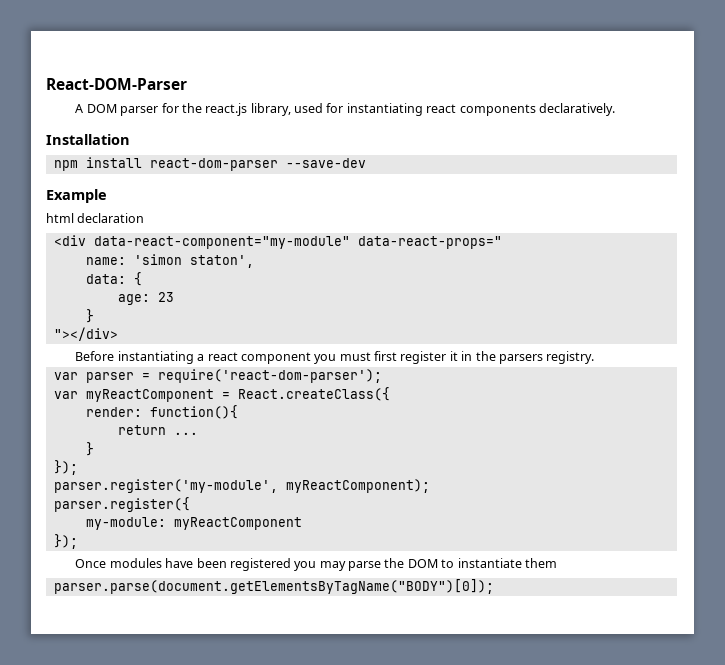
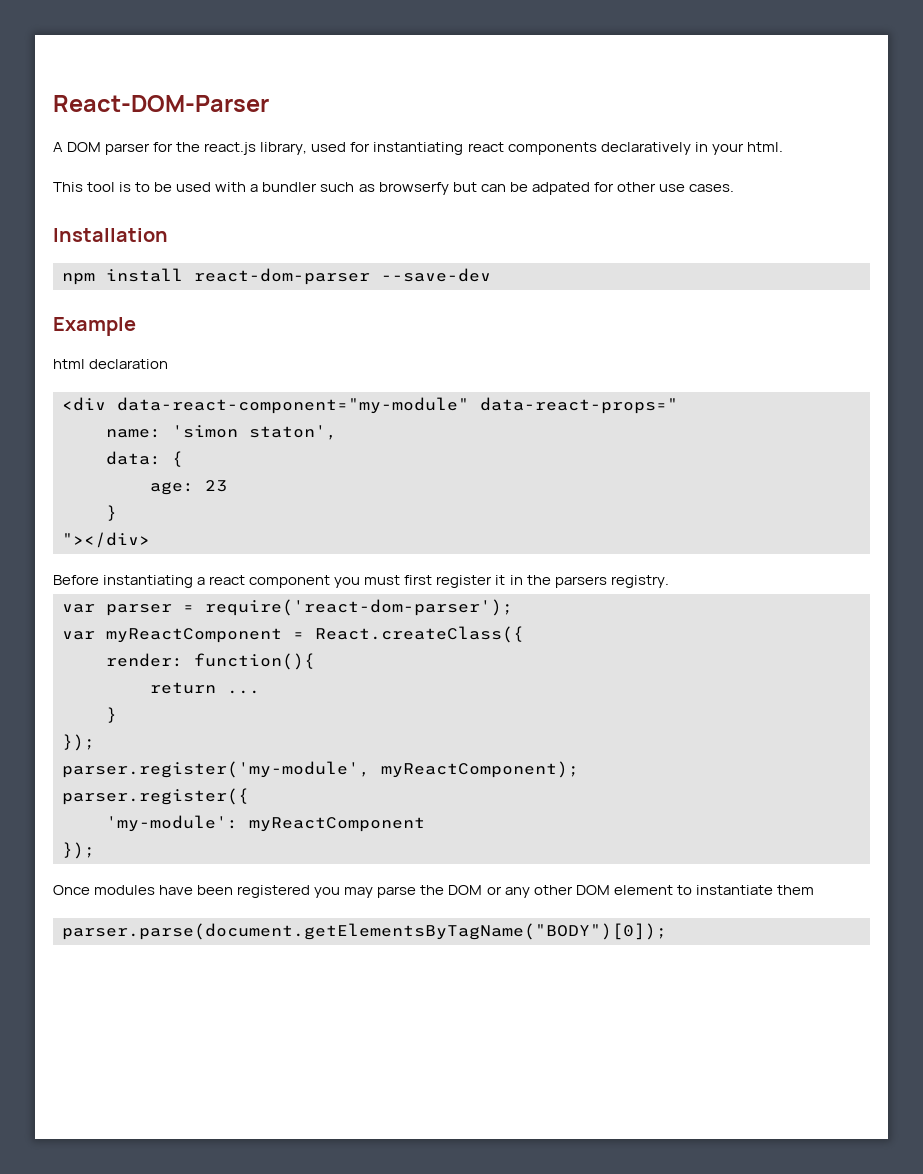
[538,103,615,116] declaratively. -> [600,142,783,155] [53,182,734,195] declaratively in your html. // This tool is to be used with a bundler such as browserfy but can be adpated for other use cases.
[85,517,166,530] my-module: -> [106,815,238,832] 'my-module':
(438, 563) none -> [486,885,673,898] or any other DOM element

